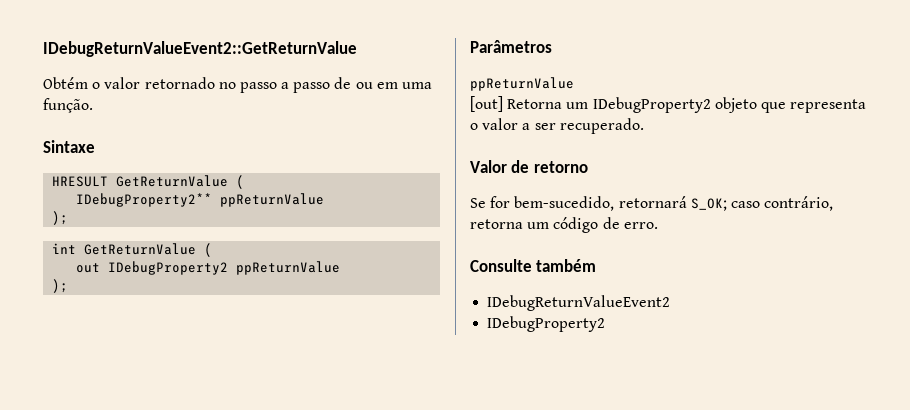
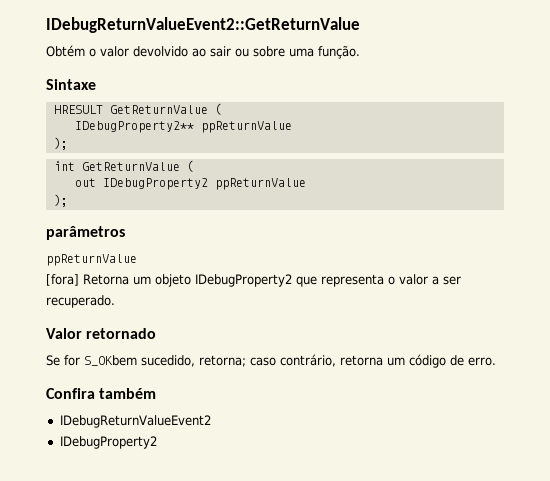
[144,77,398,93] retornado no passo a passo de ou em -> [133,46,285,57] devolvido ao sair ou sobre
[470,40,552,53] [470,77,574,91] [470,96,503,112] Parâmetros // ppReturnValue // [out] -> [46,226,125,240] [46,254,137,266] [46,274,79,286] parâmetros // ppReturnValue // [fora]
[592,97,757,113] IDebugProperty2 objeto -> [155,274,292,287] objeto IDebugProperty2
[511,160,588,173] de retorno -> [86,328,157,339] retornado
[514,196,727,211] bem-sucedido, retornará S_OK; -> [84,355,246,367] S_OKbem sucedido, retorna;
[470,259,532,272] Consulte -> [46,388,95,399] Confira

